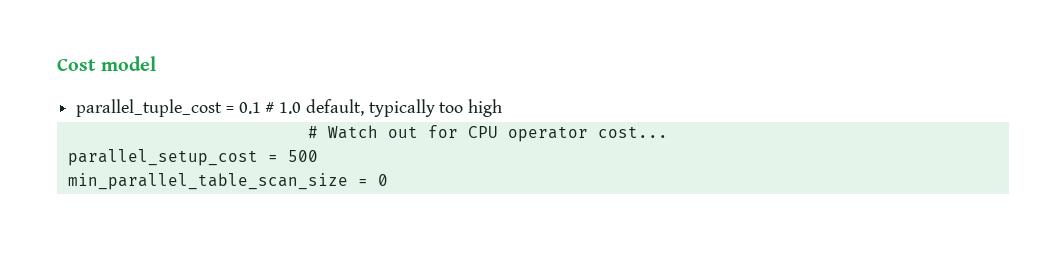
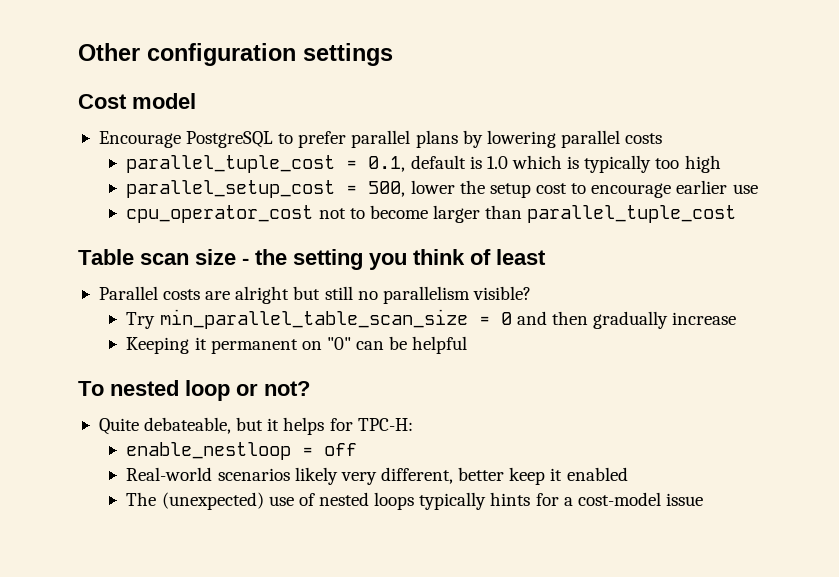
(57, 64) none -> [78,43,393,66] Other configuration settings //
[76,99,503,117] [307,125,668,142] [67,149,318,166] [67,173,388,190] parallel_tuple_cost = 0.1 # 1.0 default, typically too high // # Watch out for CPU operator cost... // parallel_setup_cost = 500 // min_parallel_table_scan_size = 0 -> [98,130,663,148] [126,155,721,173] [126,180,758,198] [126,205,737,223] [78,249,546,270] [98,286,531,304] [126,309,737,329] [126,336,468,354] [78,380,310,401] [98,417,413,435] [126,442,358,460] [126,467,628,485] [126,492,703,510] Encourage PostgreSQL to prefer parallel plans by lowering parallel costs // parallel_tuple_cost = 0.1, default is 1.0 which is typically too high // parallel_setup_cost = 500, lower the setup cost to encourage earlier use // cpu_operator_cost not to become larger than parallel_tuple_cost // Table scan size - the setting you think of least // Parallel costs are alright but still no parallelism visible? // Try min_parallel_table_scan_size = 0 and then gradually increase // Keeping it permanent on "0" can be helpful // To nested loop or not? // Quite debateable, but it helps for TPC-H: // enable_nestloop = off // Real-world scenarios likely very different, better keep it enabled // The (unexpected) use of nested loops typically hints for a cost-model issue

